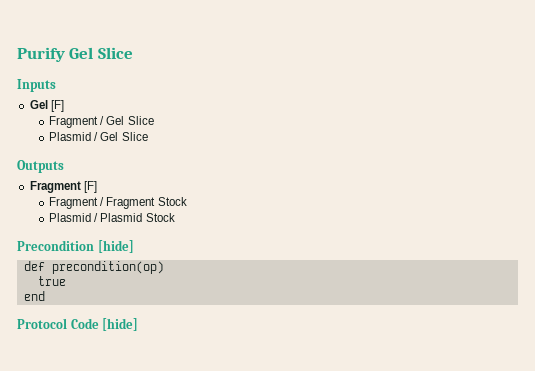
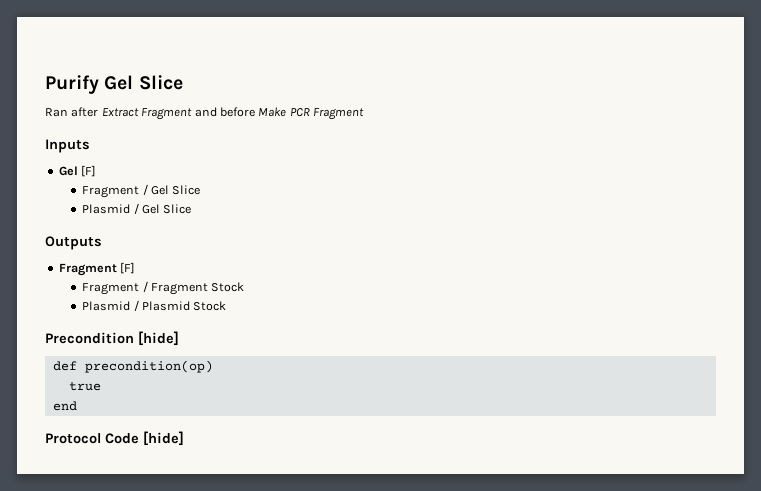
(133, 53) none -> [45,107,364,120] // Ran after Extract Fragment and before Make PCR Fragment

